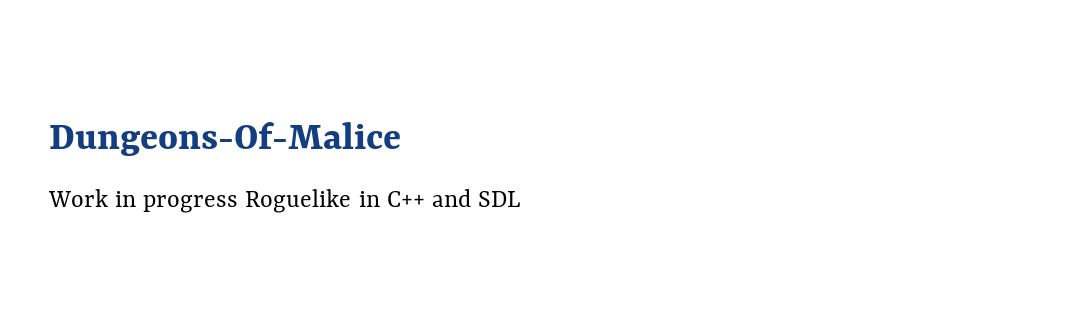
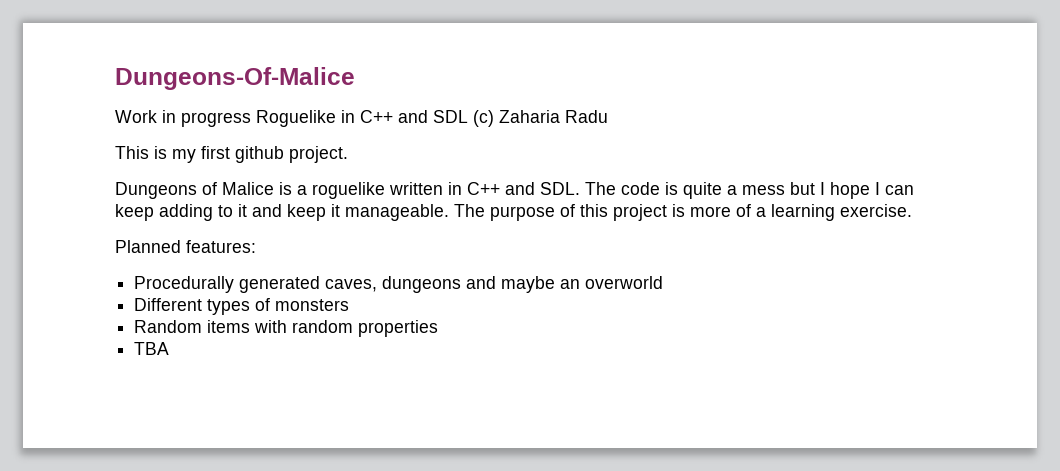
(521, 199) none -> [473,110,608,127] [115,146,348,163] [115,182,914,199] [115,204,912,221] [115,240,256,253] [134,276,664,293] [134,298,350,315] [134,320,439,337] [134,342,170,355] (c) Zaharia Radu // This is my first github project. // Dungeons of Malice is a roguelike written in C++ and SDL. The code is quite a mess but I hope I can keep adding to it and keep it manageable. The purpose of this project is more of a learning exercise. // Planned features: // Procedurally generated caves, dungeons and maybe an overworld // Different types of monsters // Random items with random properties // TBA

